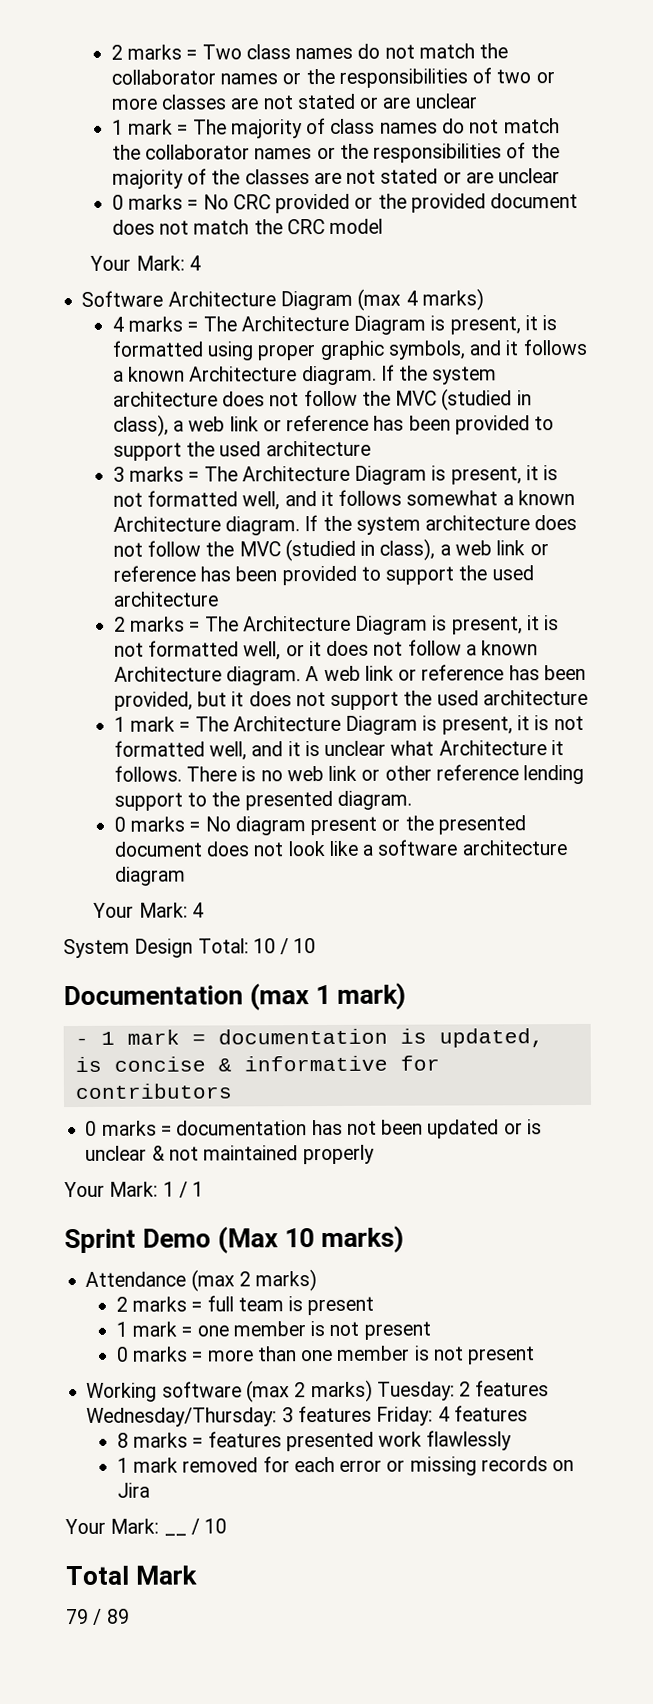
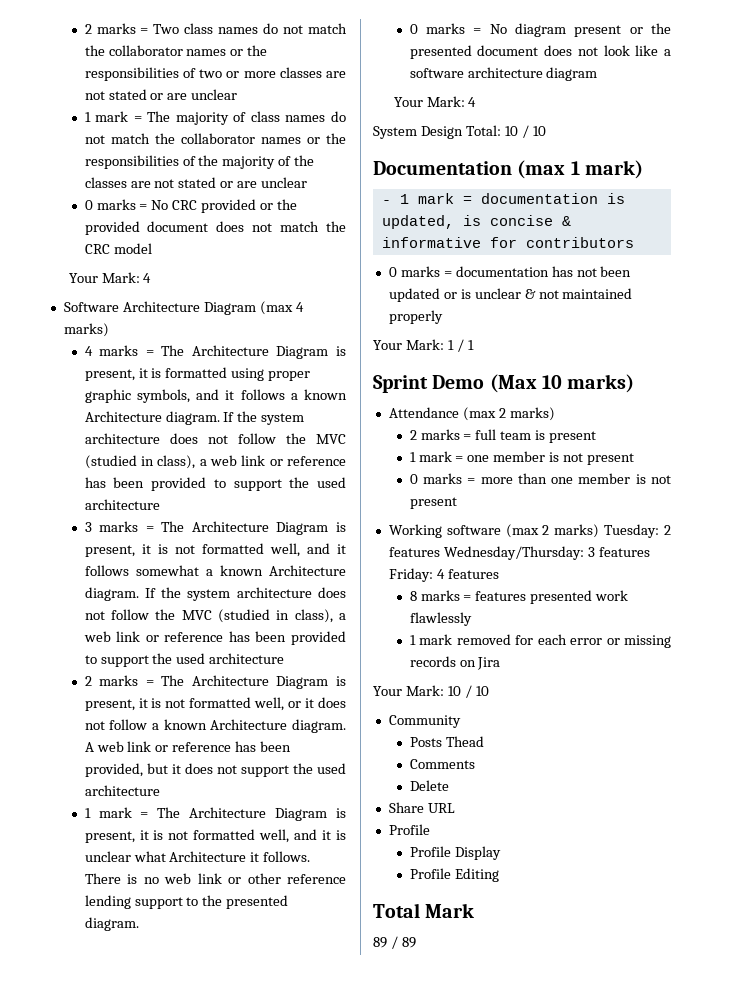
[163,1518,228,1536] __ / 10 -> [447,685,489,698] [388,715,461,728] [409,736,484,747] [409,759,475,769] [409,780,449,791] [388,802,455,813] [388,824,430,835] [409,846,501,860] [409,868,499,882] 10 / 10 // Community // Posts Thead // Comments // Delete // Share URL // Profile // Profile Display // Profile Editing
[66,1608,89,1625] 79 -> [373,937,387,948] 89

